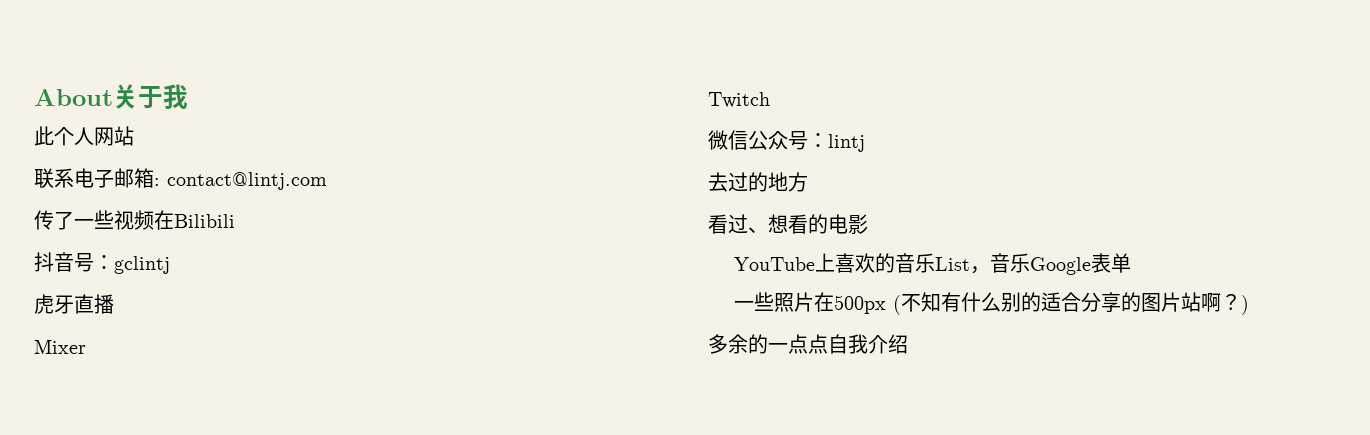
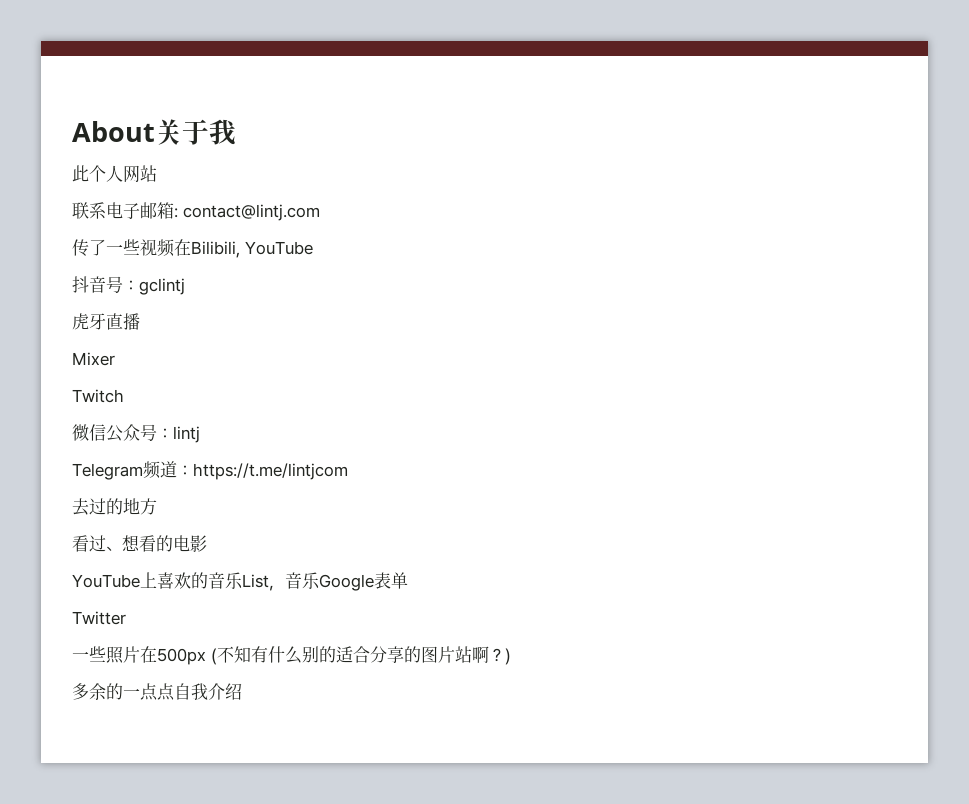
[174,214,235,228] Bilibili -> [191,241,313,258] Bilibili, YouTube
(865, 143) none -> [72,461,348,480] // Telegram频道：https://t.me/lintjcom
(1132, 263) none -> [72,611,126,625] // Twitter

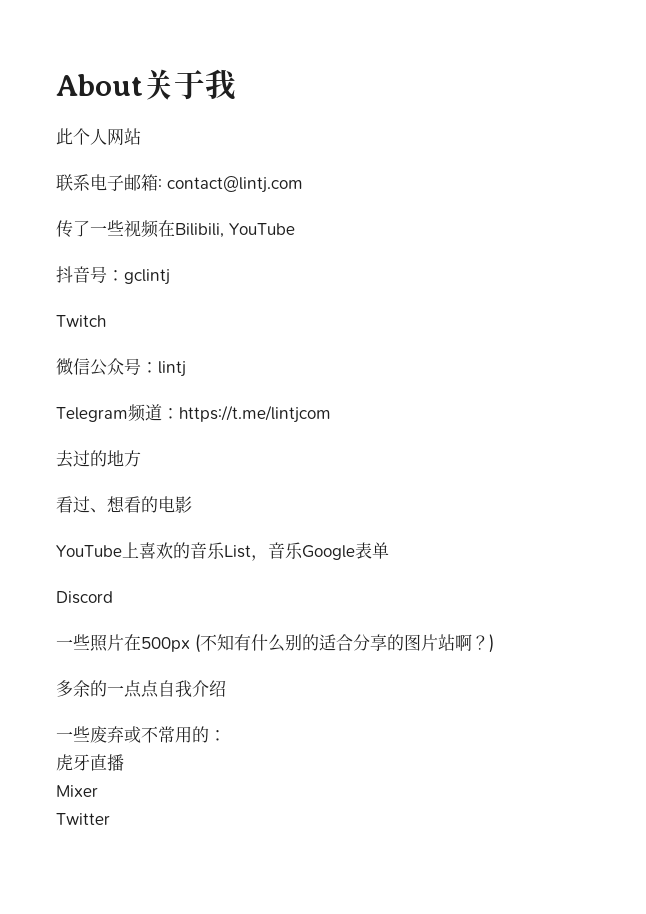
[72,313,140,330] [72,352,115,366] // 虎牙直播 // Mixer -> (170, 277) none
[72,611,126,625] Twitter -> [56,591,113,604] Discord
(242, 691) none -> [56,726,226,743] [56,754,124,771] [56,785,98,797] [56,813,110,825] // 一些废弃或不常用的： // 虎牙直播 // Mixer // Twitter

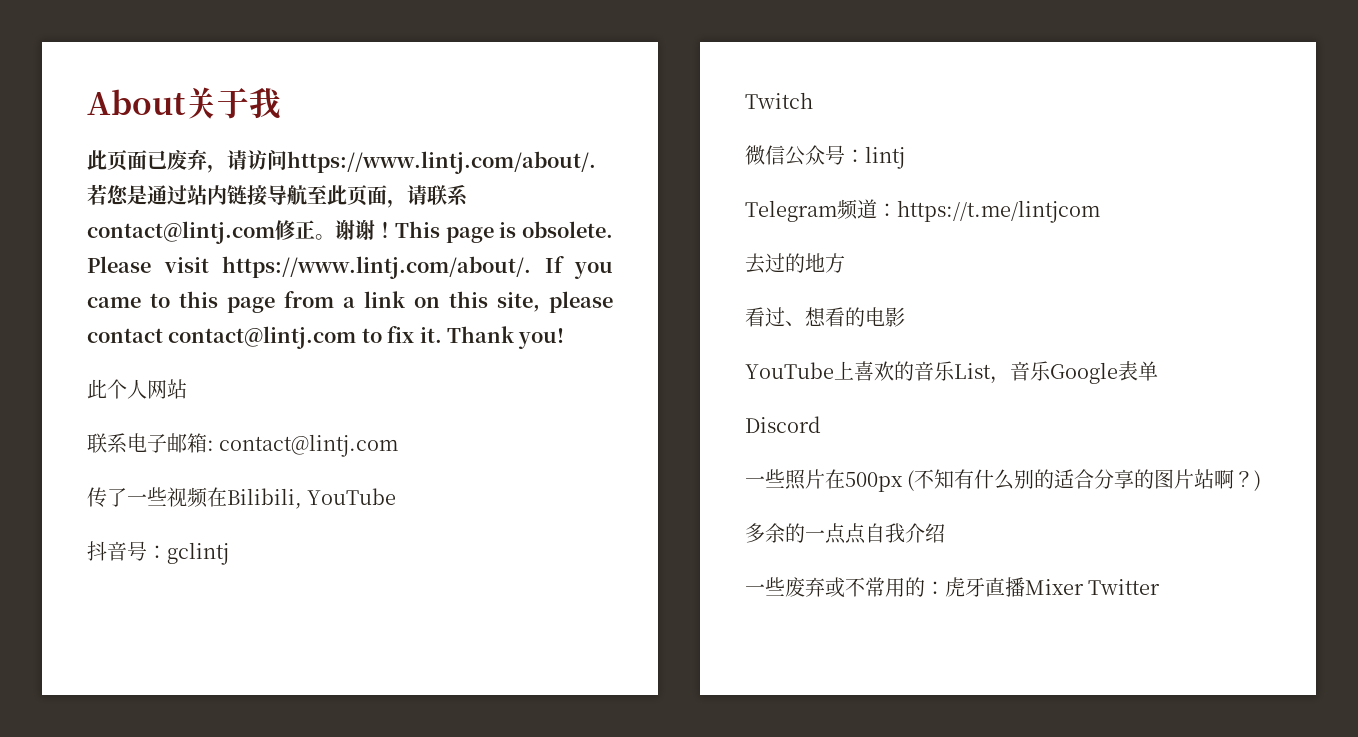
(236, 84) none -> [87,149,596,174] [87,184,468,208] [87,220,613,244] [87,256,613,279] [87,291,613,313] [87,326,565,349] // 此页面已废弃，请访问https://www.lintj.com/about/.若您是通过站内链接导航至此页面，请联系contact@lintj.com修正。谢谢！This page is obsolete. Please visit https://www.lintj.com/about/. If you came to this page from a link on this site, please contact contact@lintj.com to fix it. Thank you!
(226, 735) // -> (945, 588) none
(124, 762) // -> (1025, 587) none
(98, 791) // -> (1084, 587) none

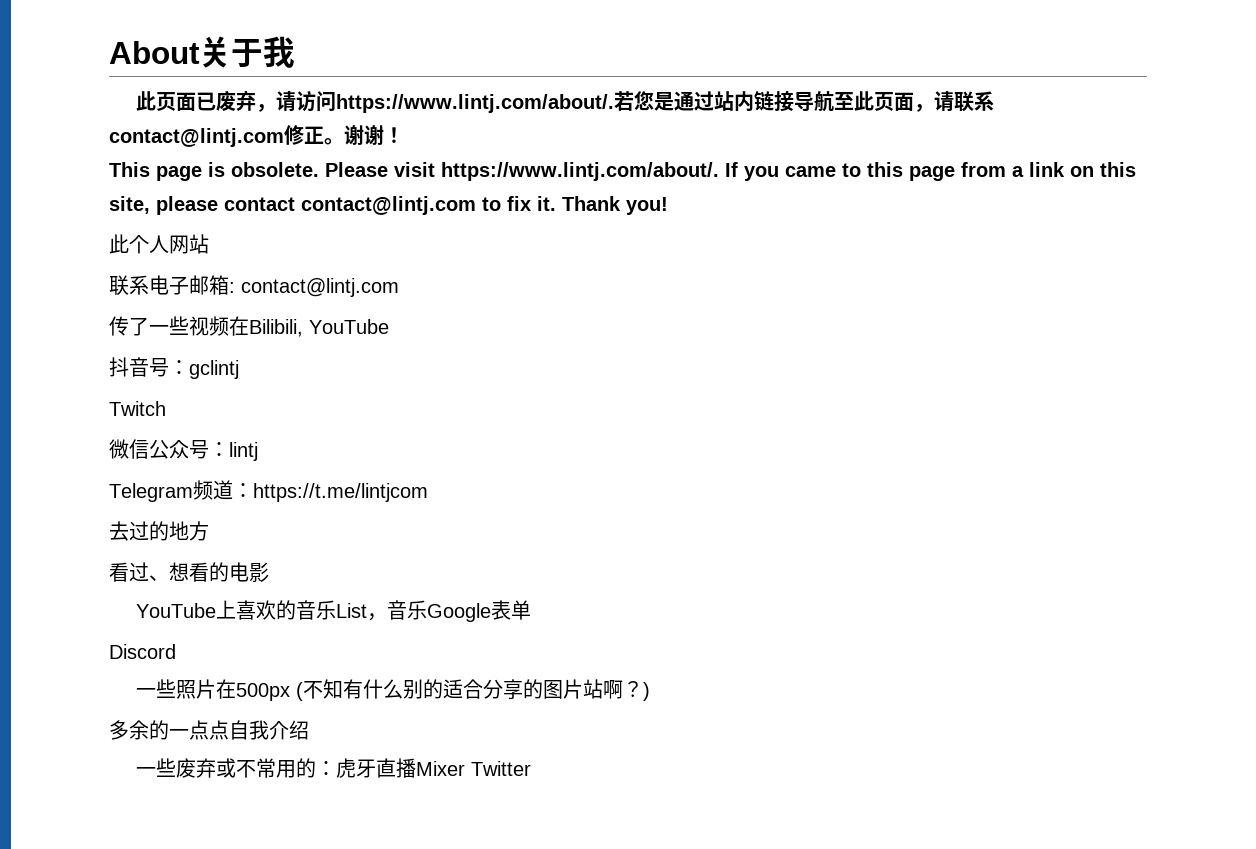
(395, 230) none -> (404, 135) //

